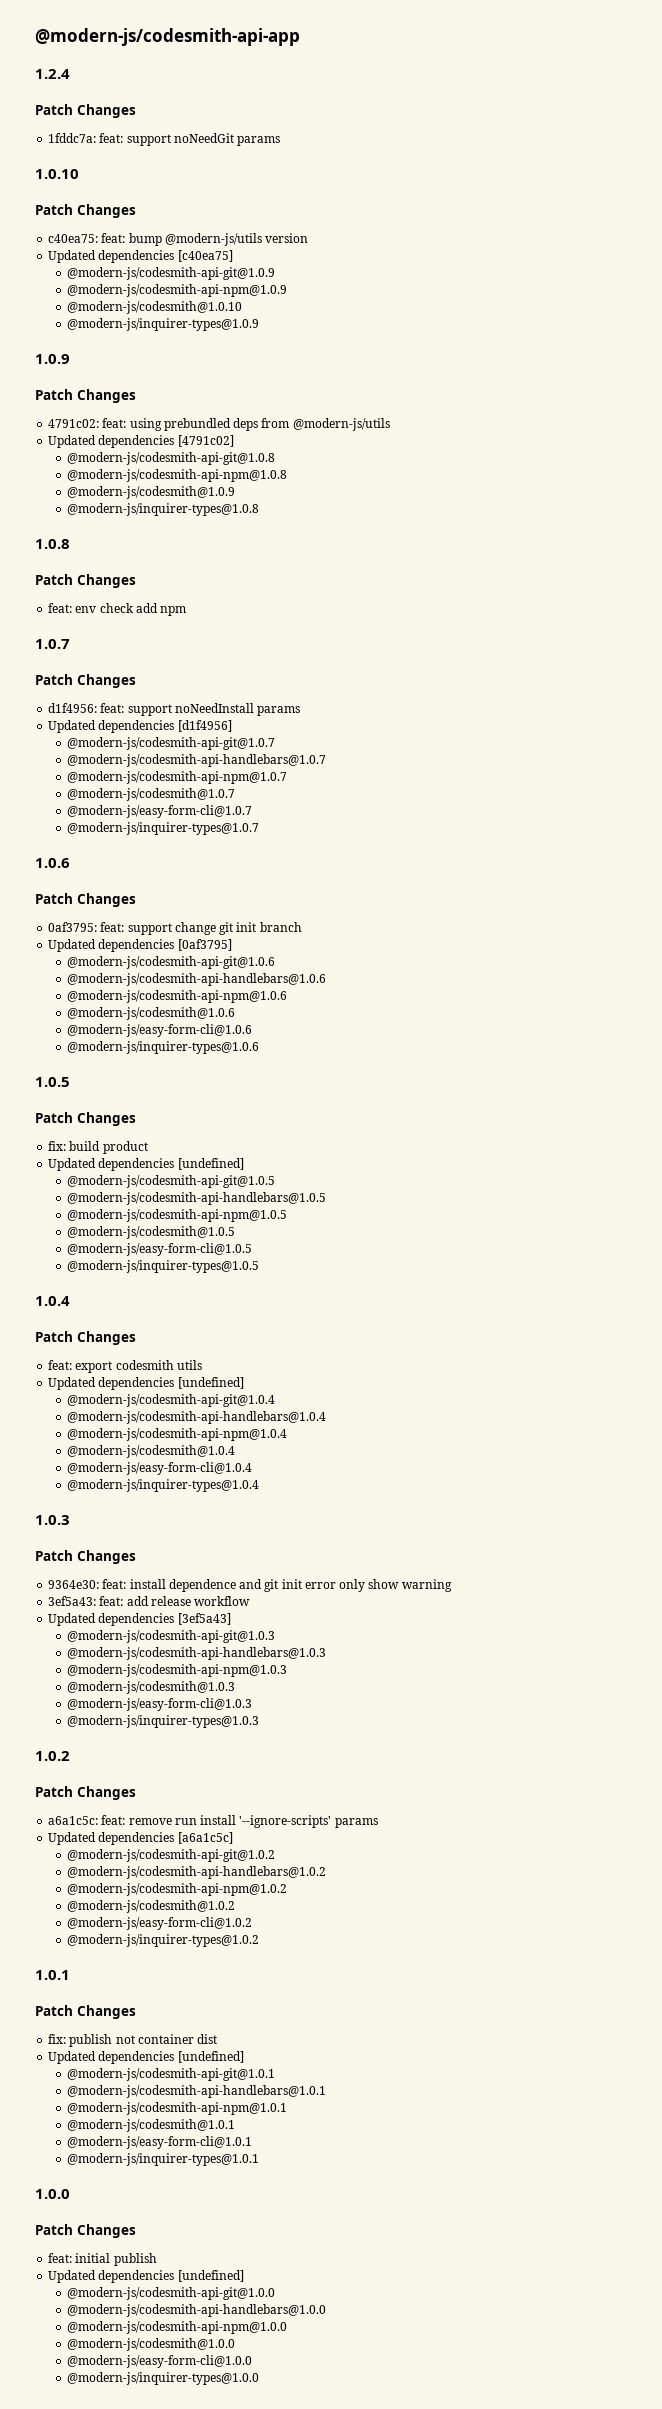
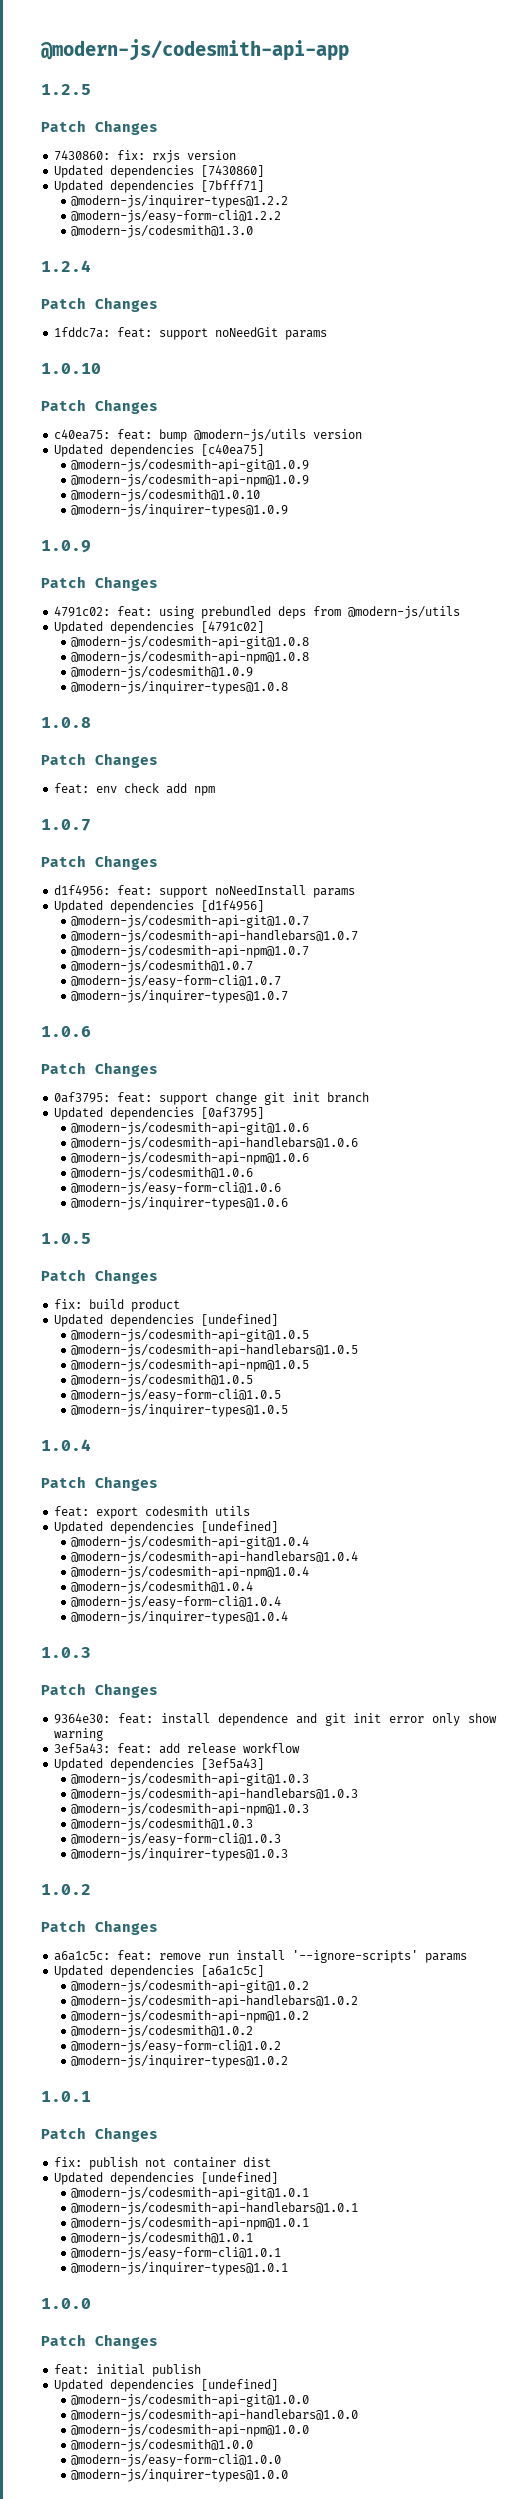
(300, 37) none -> [41,84,91,95] [41,120,158,135] [54,150,237,163] [54,165,265,178] [54,180,265,193] [71,195,289,208] [71,210,282,223] [71,225,254,238] // 1.2.5 // Patch Changes // 7430860: fix: rxjs version // Updated dependencies [7430860] // Updated dependencies [7bfff71] // @modern-js/inquirer-types@1.2.2 // @modern-js/easy-form-cli@1.2.2 // @modern-js/codesmith@1.3.0

